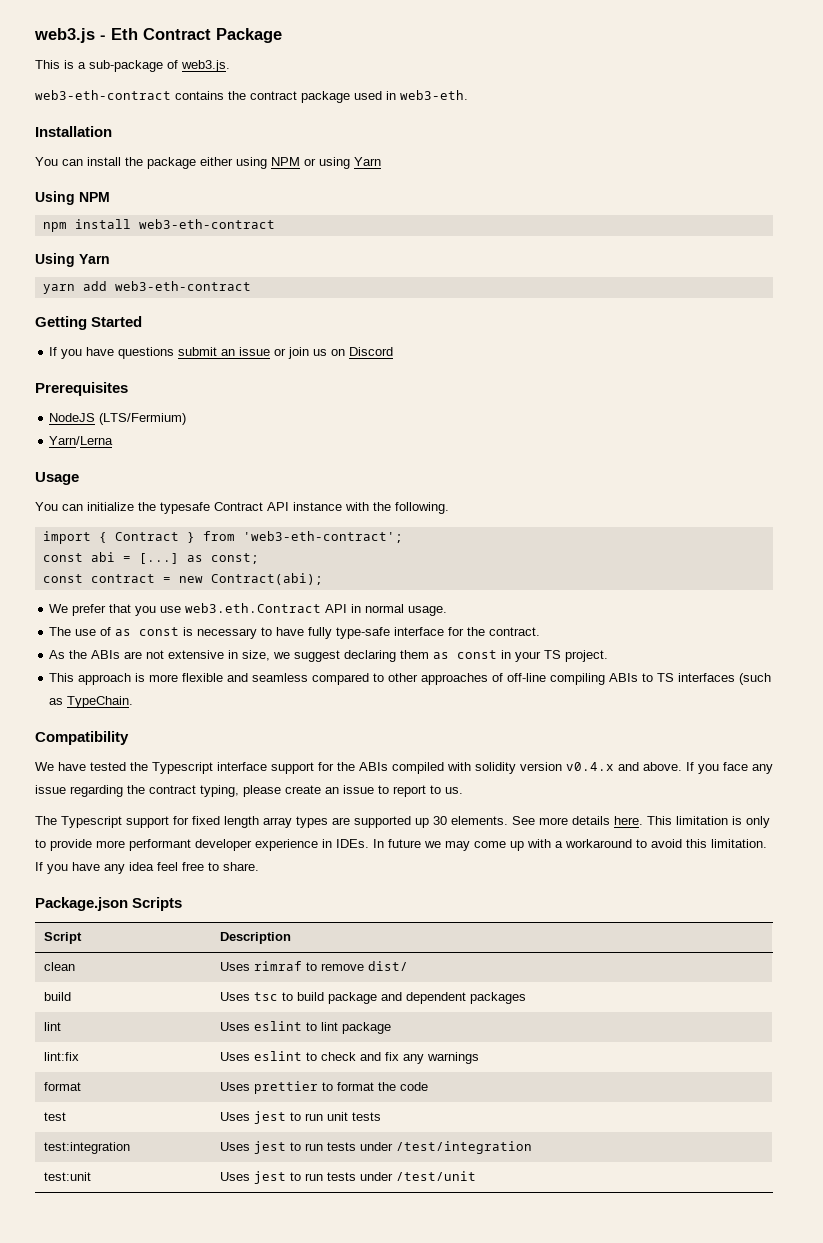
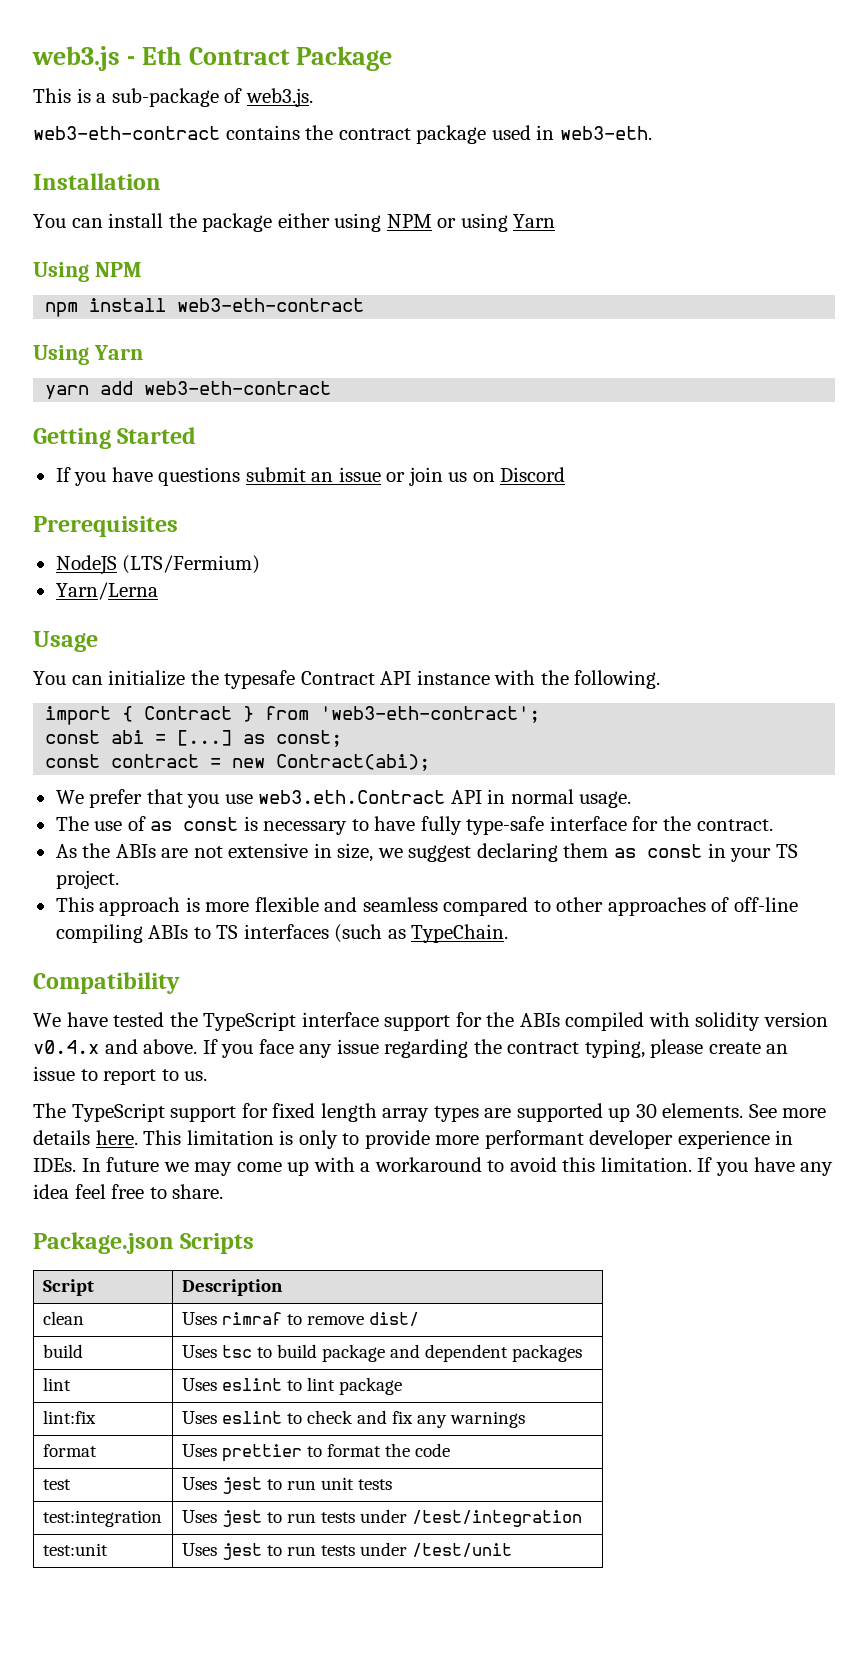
[152,762,213,774] Typescript -> [203,1012,297,1031] TypeScript
[61,816,122,828] Typescript -> [71,1103,165,1122] TypeScript

